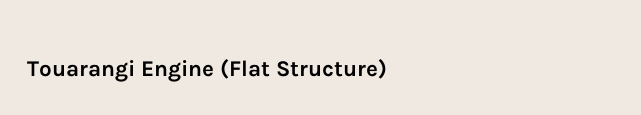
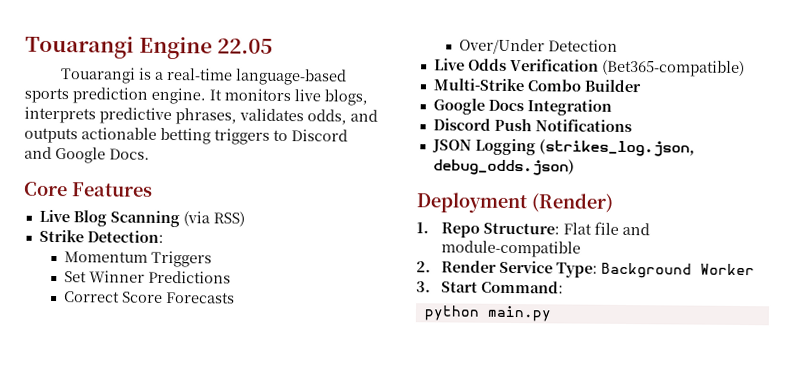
[220,59,388,79] (Flat Structure) -> [217,38,274,54] [60,67,348,86] [24,87,368,106] [24,106,378,125] [24,127,348,145] [24,146,150,164] [23,181,153,197] [38,209,245,228] [38,229,164,243] [64,250,213,268] [64,270,232,284] [64,291,236,304] [459,38,619,55] [433,58,745,78] [432,78,642,93] [432,98,612,116] [432,118,632,133] [431,138,695,157] [432,158,575,176] [416,192,614,214] [416,221,651,238] [441,240,582,258] [416,260,756,279] [416,280,565,294] [423,305,552,322] 22.05 // Touarangi is a real-time language-based sports prediction engine. It monitors live blogs, interprets predictive phrases, validates odds, and outputs actionable betting triggers to Discord and Google Docs. // Core Features // Live Blog Scanning (via RSS) // Strike Detection: // Momentum Triggers // Set Winner Predictions // Correct Score Forecasts // Over/Under Detection // Live Odds Verification (Bet365-compatible) // Multi-Strike Combo Builder // Google Docs Integration // Discord Push Notifications // JSON Logging (strikes_log.json, debug_odds.json) // Deployment (Render) // 1. Repo Structure: Flat file and module-compatible // 2. Render Service Type: Background Worker // 3. Start Command: // python main.py

